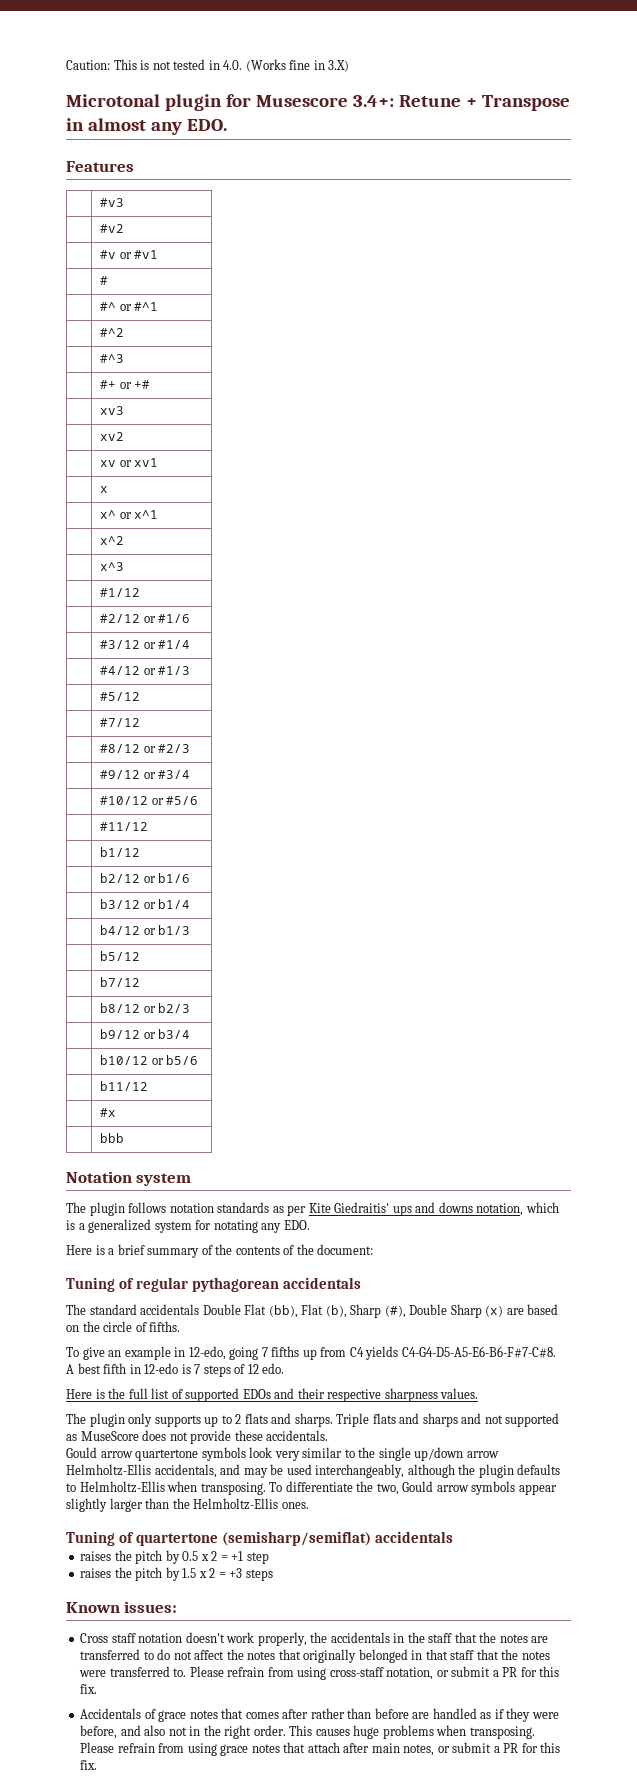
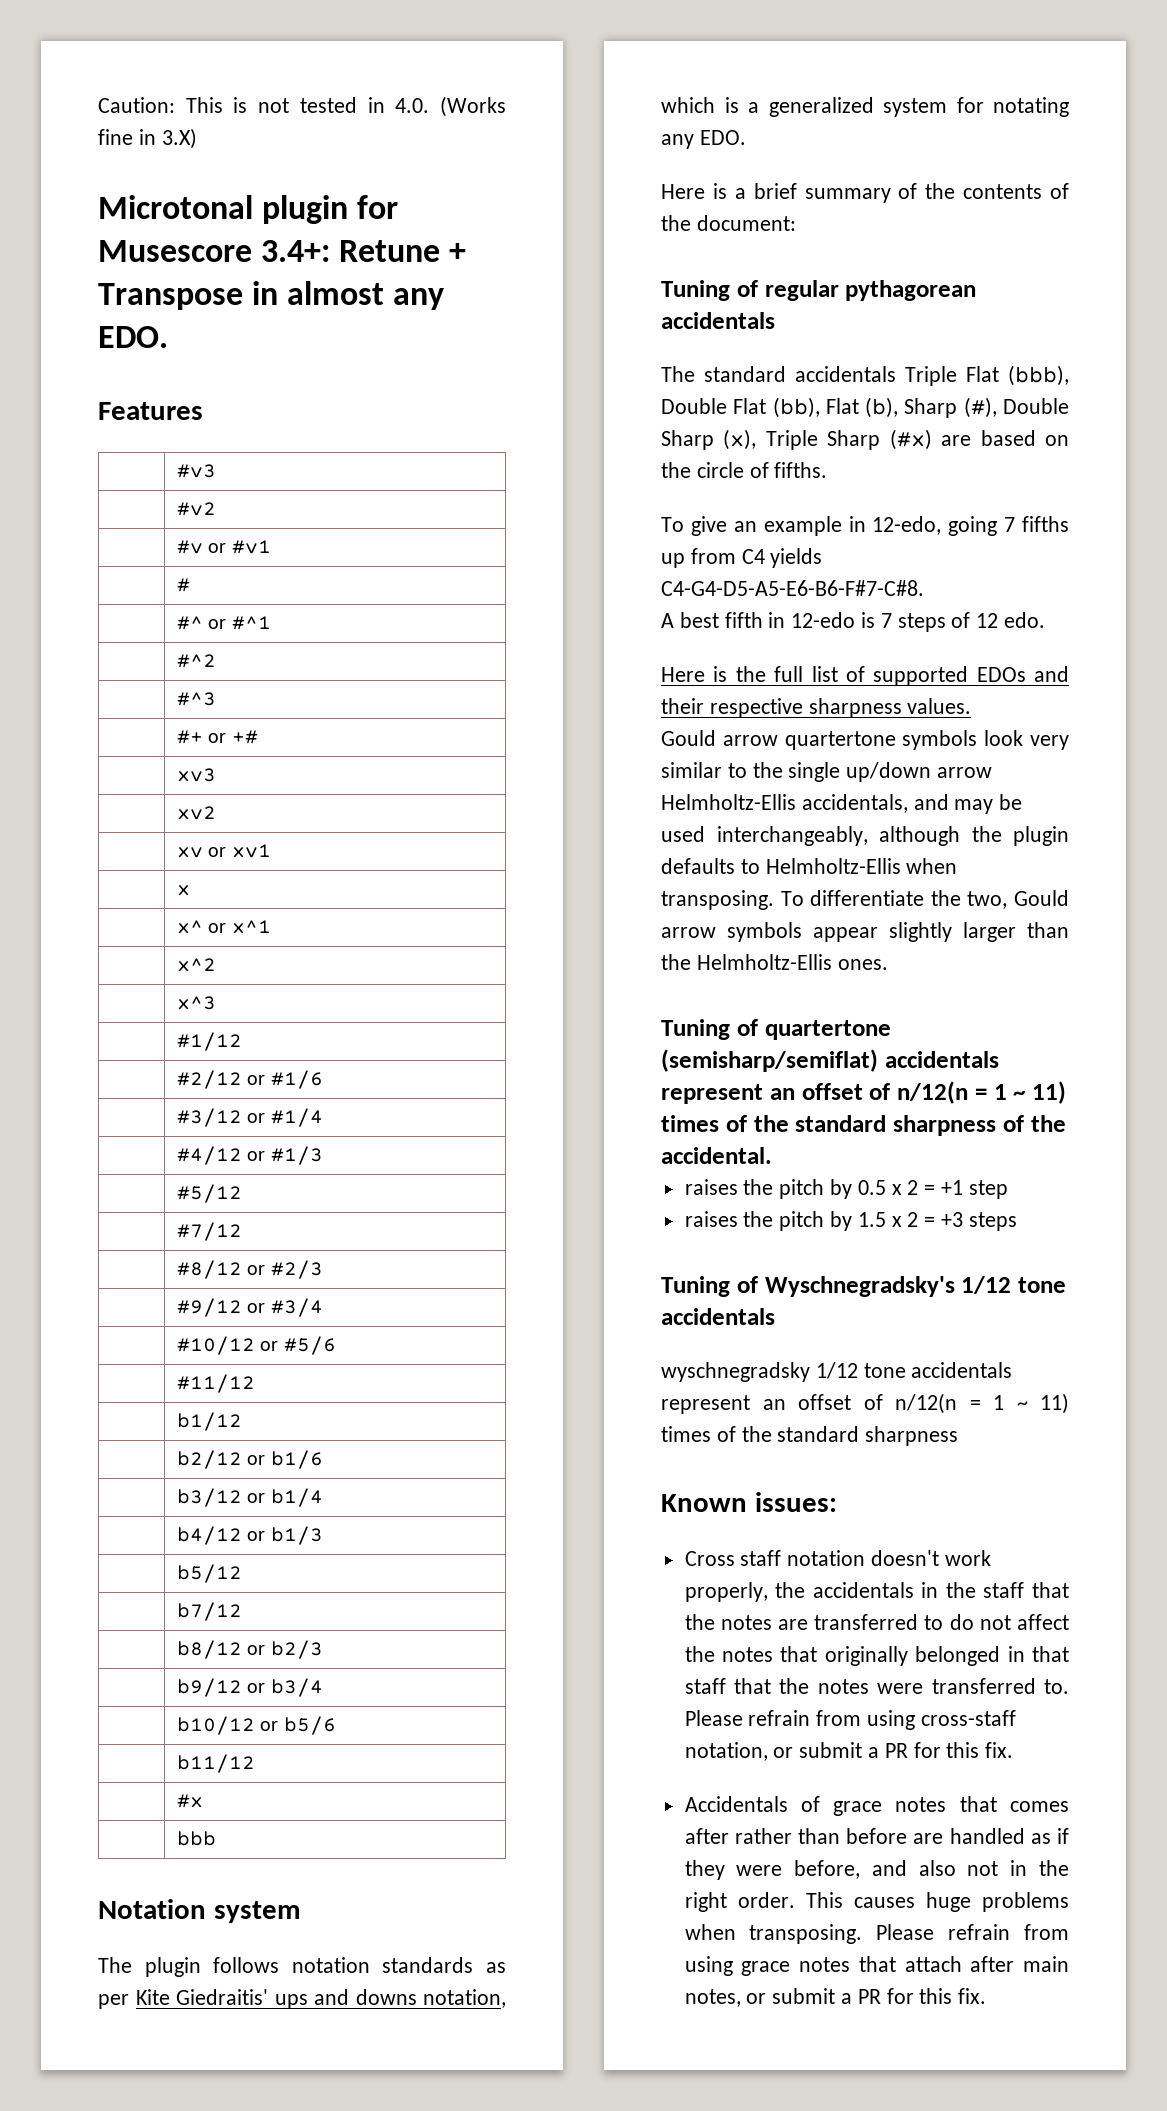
(200, 1309) none -> [905,365,1069,386] Triple Flat (bbb),
[485,1305,504,1317] (x) -> [723,429,932,450] (x), Triple Sharp (#x)
[66,1413,560,1427] [66,1430,329,1444] // The plugin only supports up to 2 flats and sharps. Triple flats and sharps and not supported as MuseScore does not provide these accidentals. -> (972, 706) none
(453, 1537) none -> [661,1081,1066,1104] [661,1115,1066,1136] [661,1147,772,1164] represent an offset of n/12(n = 1 ~ 11) times of the standard sharpness of the accidental.
(273, 1575) none -> [661,1276,1066,1297] [661,1308,775,1325] [661,1362,1013,1382] [661,1393,1069,1414] [661,1426,959,1446] // Tuning of Wyschnegradsky's 1/12 tone accidentals // wyschnegradsky 1/12 tone accidentals represent an offset of n/12(n = 1 ~ 11) times of the standard sharpness

